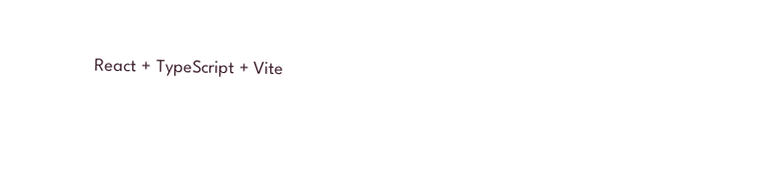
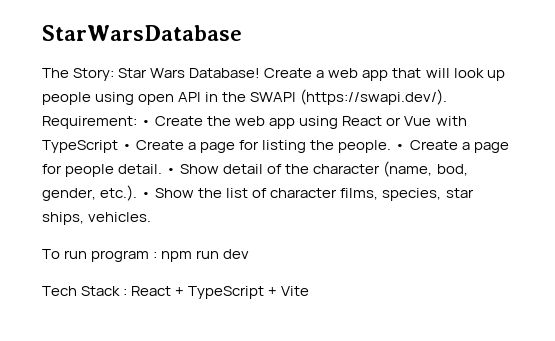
(94, 65) none -> [42,25,242,41] [42,68,505,81] [42,89,448,105] [42,116,467,129] [42,140,509,153] [42,161,468,177] [42,185,474,201] [42,212,152,225] [42,249,250,262] [42,286,128,296] StarWarsDatabase // The Story: Star Wars Database! Create a web app that will look up people using open API in the SWAPI (https://swapi.dev/). Requirement: • Create the web app using React or Vue with TypeScript • Create a page for listing the people. • Create a page for people detail. • Show detail of the character (name, bod, gender, etc.). • Show the list of character films, species, star ships, vehicles. // To run program : npm run dev // Tech Stack :

